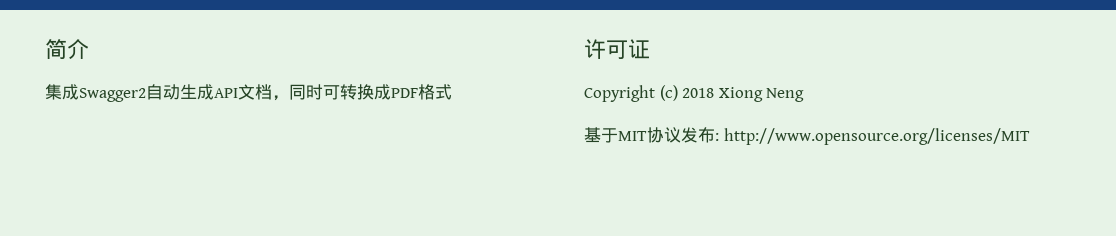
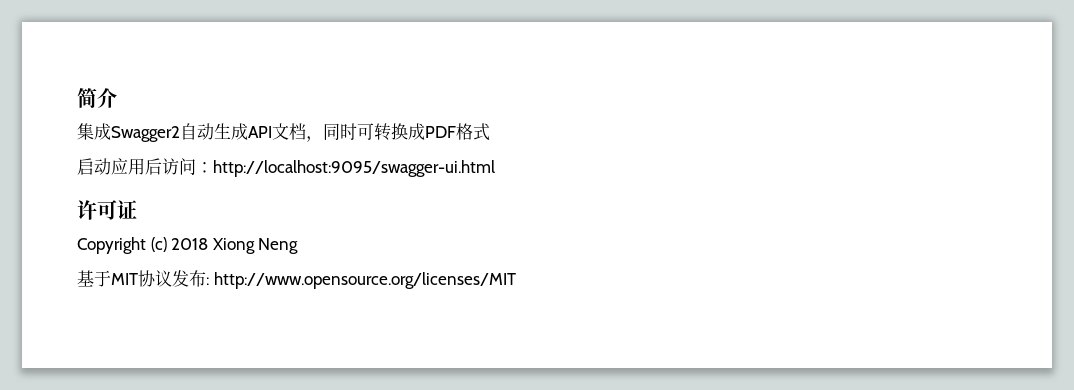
(452, 92) none -> [77,158,495,177] // 启动应用后访问：http://localhost:9095/swagger-ui.html

